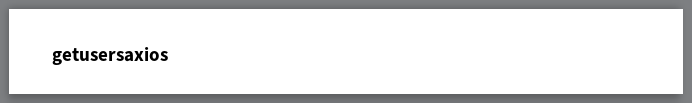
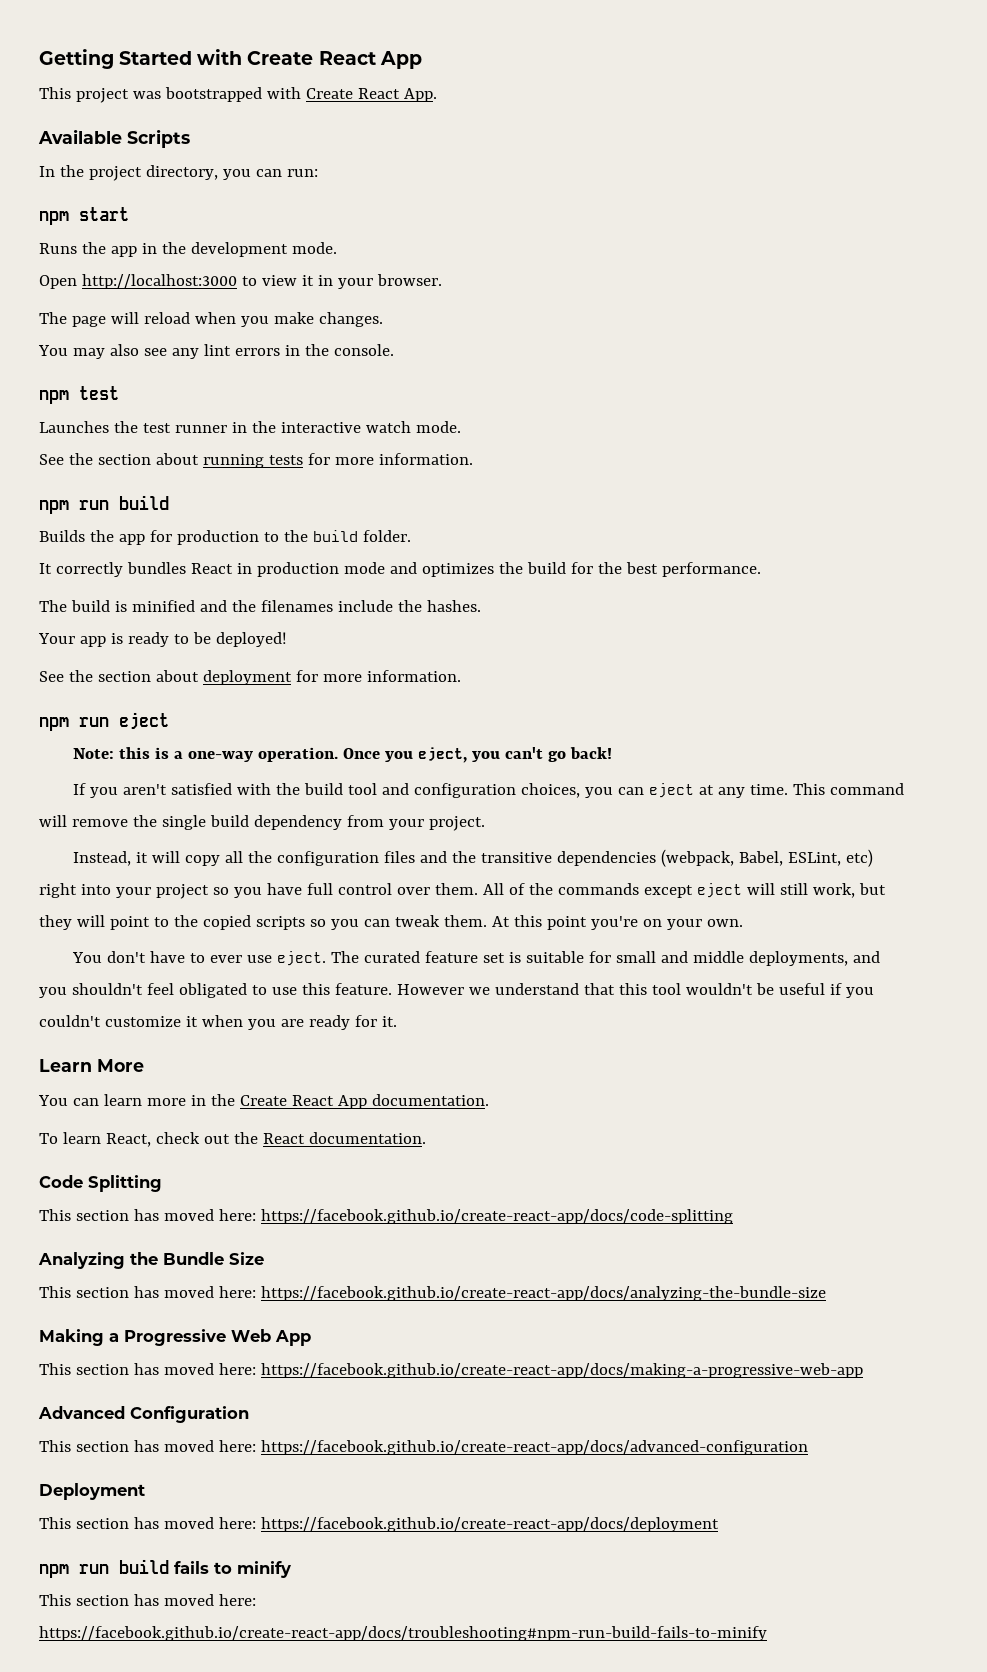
[52,47,168,65] getusersaxios -> [39,49,422,69] [39,87,437,103] [38,129,190,148] [39,165,318,181] [39,207,129,225] [39,242,337,257] [39,274,442,289] [39,312,383,327] [38,344,394,359] [39,386,119,404] [39,421,461,433] [39,453,473,468] [39,495,169,514] [39,530,411,545] [39,562,761,577] [39,600,481,612] [38,632,287,647] [39,670,461,685] [39,712,169,731] [73,747,613,763] [73,783,905,798] [39,815,485,831] [73,849,874,867] [39,883,886,899] [39,915,743,930] [72,951,881,966] [39,983,874,998] [39,1015,397,1030] [39,1059,144,1072] [38,1094,489,1109] [39,1132,426,1147] [39,1175,162,1192] [39,1209,733,1224] [38,1252,264,1269] [39,1286,826,1301] [39,1329,311,1346] [39,1363,863,1378] [38,1406,249,1423] [39,1440,808,1455] [39,1483,145,1500] [39,1517,719,1532] [39,1559,291,1578] [39,1594,256,1606] [39,1626,767,1641] Getting Started with Create React App // This project was bootstrapped with Create React App. // Available Scripts // In the project directory, you can run: // npm start // Runs the app in the development mode. // Open http://localhost:3000 to view it in your browser. // The page will reload when you make changes. // You may also see any lint errors in the console. // npm test // Launches the test runner in the interactive watch mode. // See the section about running tests for more information. // npm run build // Builds the app for production to the build folder. // It correctly bundles React in production mode and optimizes the build for the best performance. // The build is minified and the filenames include the hashes. // Your app is ready to be deployed! // See the section about deployment for more information. // npm run eject // Note: this is a one-way operation. Once you eject, you can't go back! // If you aren't satisfied with the build tool and configuration choices, you can eject at any time. This command will remove the single build dependency from your project. // Instead, it will copy all the configuration files and the transitive dependencies (webpack, Babel, ESLint, etc) right into your project so you have full control over them. All of the commands except eject will still work, but they will point to the copied scripts so you can tweak them. At this point you're on your own. // You don't have to ever use eject. The curated feature set is suitable for small and middle deployments, and you shouldn't feel obligated to use this feature. However we understand that this tool wouldn't be useful if you couldn't customize it when you are ready for it. // Learn More // You can learn more in the Create React App documentation. // To learn React, check out the React documentation. // Code Splitting // This section has moved here: https://facebook.github.io/create-react-app/docs/code-splitting // Analyzing the Bundle Size // This section has moved here: https://facebook.github.io/create-react-app/docs/analyzing-the-bundle-size // Making a Progressive Web App // This section has moved here: https://facebook.github.io/create-react-app/docs/making-a-progressive-web-app // Advanced Configuration // This section has moved here: https://facebook.github.io/create-react-app/docs/advanced-configuration // Deployment // This section has moved here: https://facebook.github.io/create-react-app/docs/deployment // npm run build fails to minify // This section has moved here: https://facebook.github.io/create-react-app/docs/troubleshooting#npm-run-build-fails-to-minify

